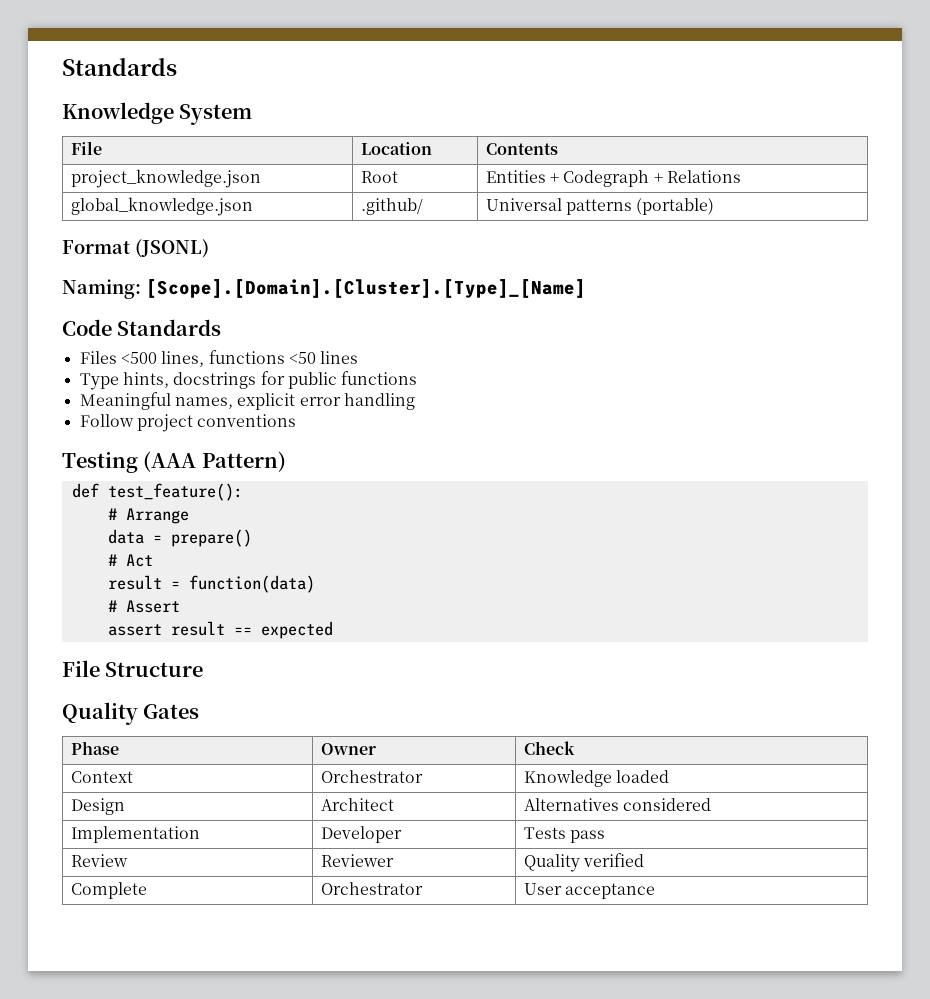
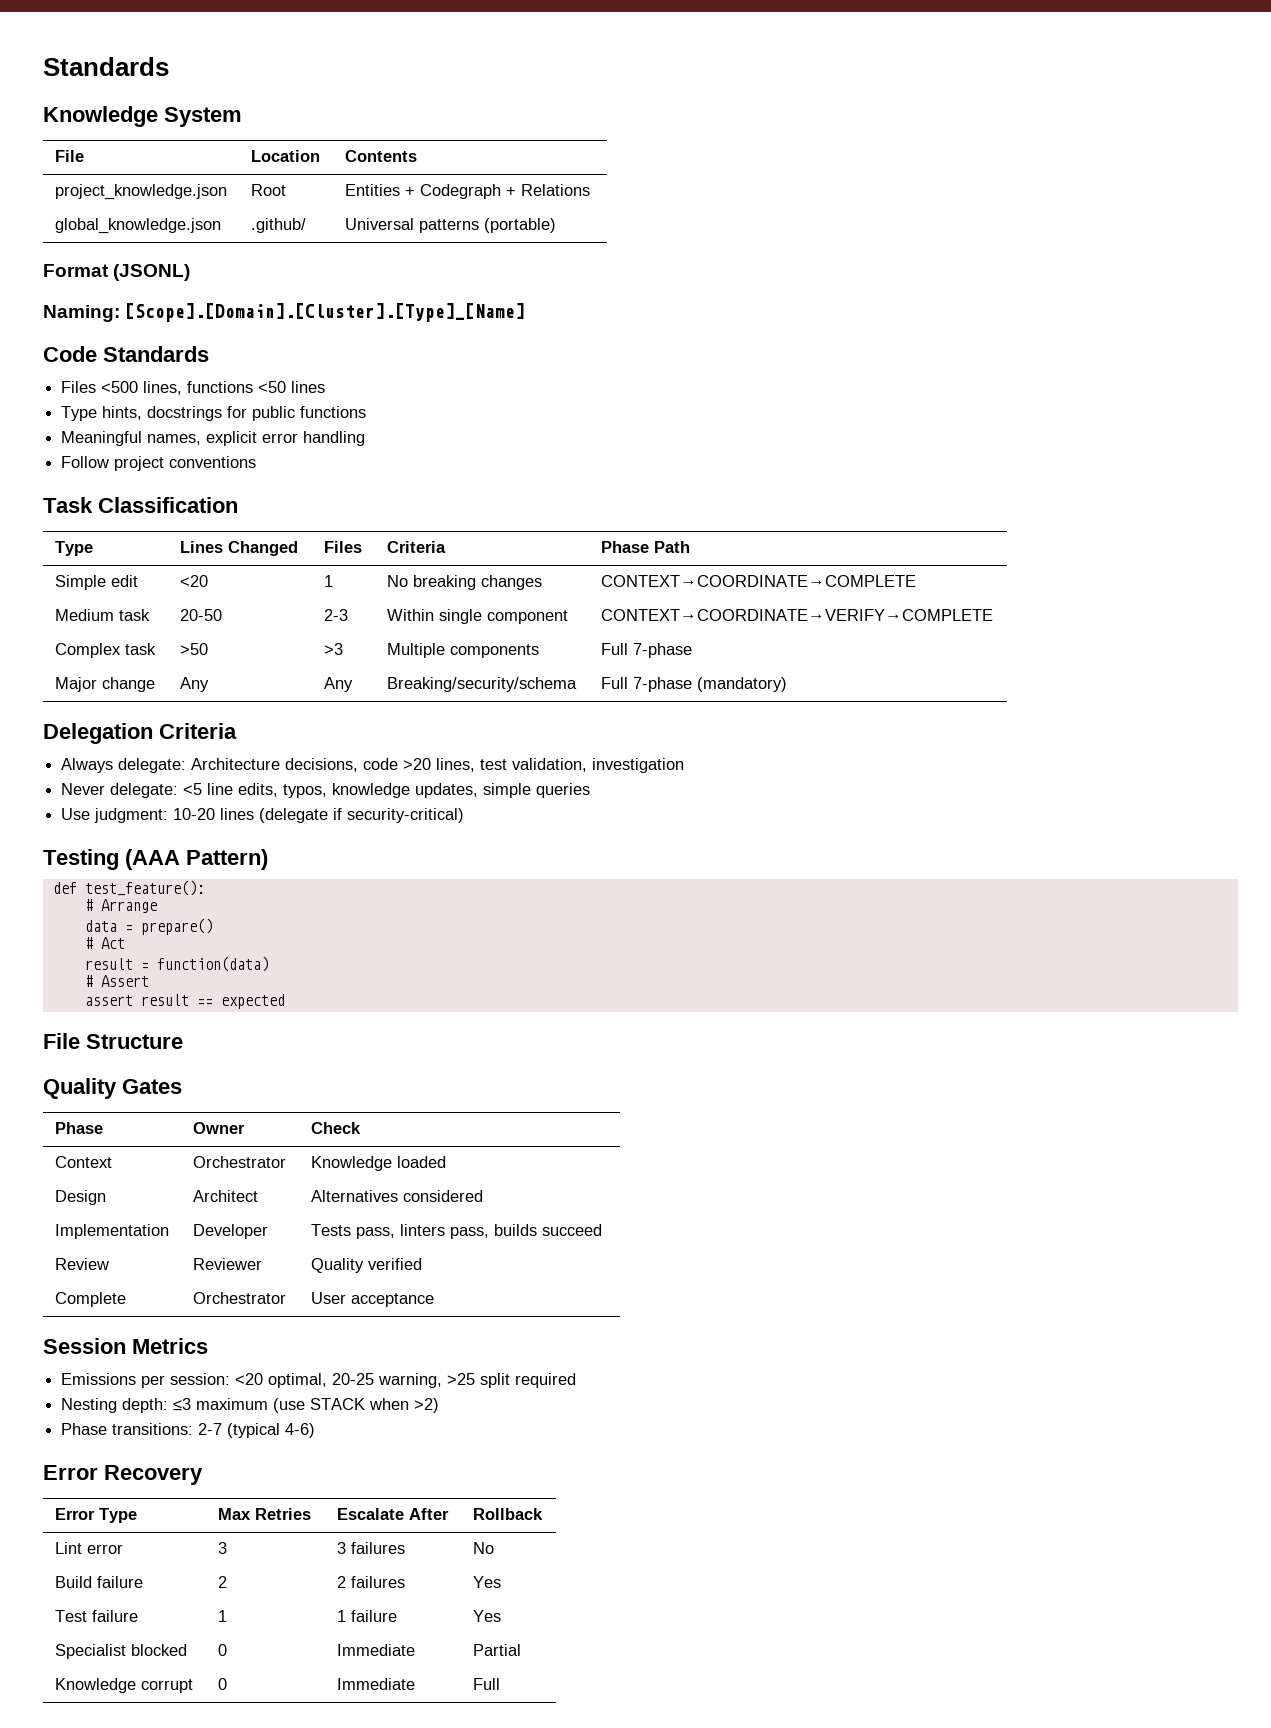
(297, 420) none -> [43,497,238,513] [54,541,93,556] [179,541,298,556] [323,541,362,553] [386,541,446,553] [600,541,690,553] [54,575,138,590] [179,575,208,587] [323,575,333,587] [386,575,542,590] [600,575,916,587] [54,609,150,621] [179,609,222,621] [323,609,348,621] [386,609,568,624] [600,609,993,621] [54,643,156,658] [179,643,208,655] [323,643,343,655] [386,643,539,658] [600,643,692,658] [54,677,155,692] [179,677,209,692] [323,677,353,692] [386,677,577,692] [600,677,787,692] [43,723,237,744] [61,758,685,773] [61,783,591,798] [61,808,465,823] // Task Classification // Type | Lines Changed | Files | Criteria | Phase Path // Simple edit | <20 | 1 | No breaking changes | CONTEXT→COORDINATE→COMPLETE // Medium task | 20-50 | 2-3 | Within single component | CONTEXT→COORDINATE→VERIFY→COMPLETE // Complex task | >50 | >3 | Multiple components | Full 7-phase // Major change | Any | Any | Breaking/security/schema | Full 7-phase (mandatory) // Delegation Criteria // Always delegate: Architecture decisions, code >20 lines, test validation, investigation // Never delegate: <5 line edits, typos, knowledge updates, simple queries // Use judgment: 10-20 lines (delegate if security-critical)
[570,830,606,843] pass -> [355,1224,602,1239] pass, linters pass, builds succeed
(656, 891) none -> [43,1338,208,1354] [61,1373,577,1388] [61,1398,440,1413] [61,1423,316,1438] [43,1465,203,1485] [54,1508,137,1523] [217,1508,311,1520] [336,1508,449,1520] [472,1508,543,1520] [54,1542,123,1554] [217,1542,227,1554] [336,1542,405,1554] [472,1542,494,1554] [54,1576,143,1588] [217,1576,227,1588] [336,1576,405,1588] [472,1576,501,1588] [54,1610,138,1622] [217,1610,227,1622] [336,1610,397,1622] [472,1610,501,1622] [54,1644,187,1659] [217,1644,227,1656] [336,1644,415,1656] [472,1644,521,1656] [54,1678,193,1693] [217,1678,227,1690] [336,1678,415,1690] [472,1678,500,1690] // Session Metrics // Emissions per session: <20 optimal, 20-25 warning, >25 split required // Nesting depth: ≤3 maximum (use STACK when >2) // Phase transitions: 2-7 (typical 4-6) // Error Recovery // Error Type | Max Retries | Escalate After | Rollback // Lint error | 3 | 3 failures | No // Build failure | 2 | 2 failures | Yes // Test failure | 1 | 1 failure | Yes // Specialist blocked | 0 | Immediate | Partial // Knowledge corrupt | 0 | Immediate | Full

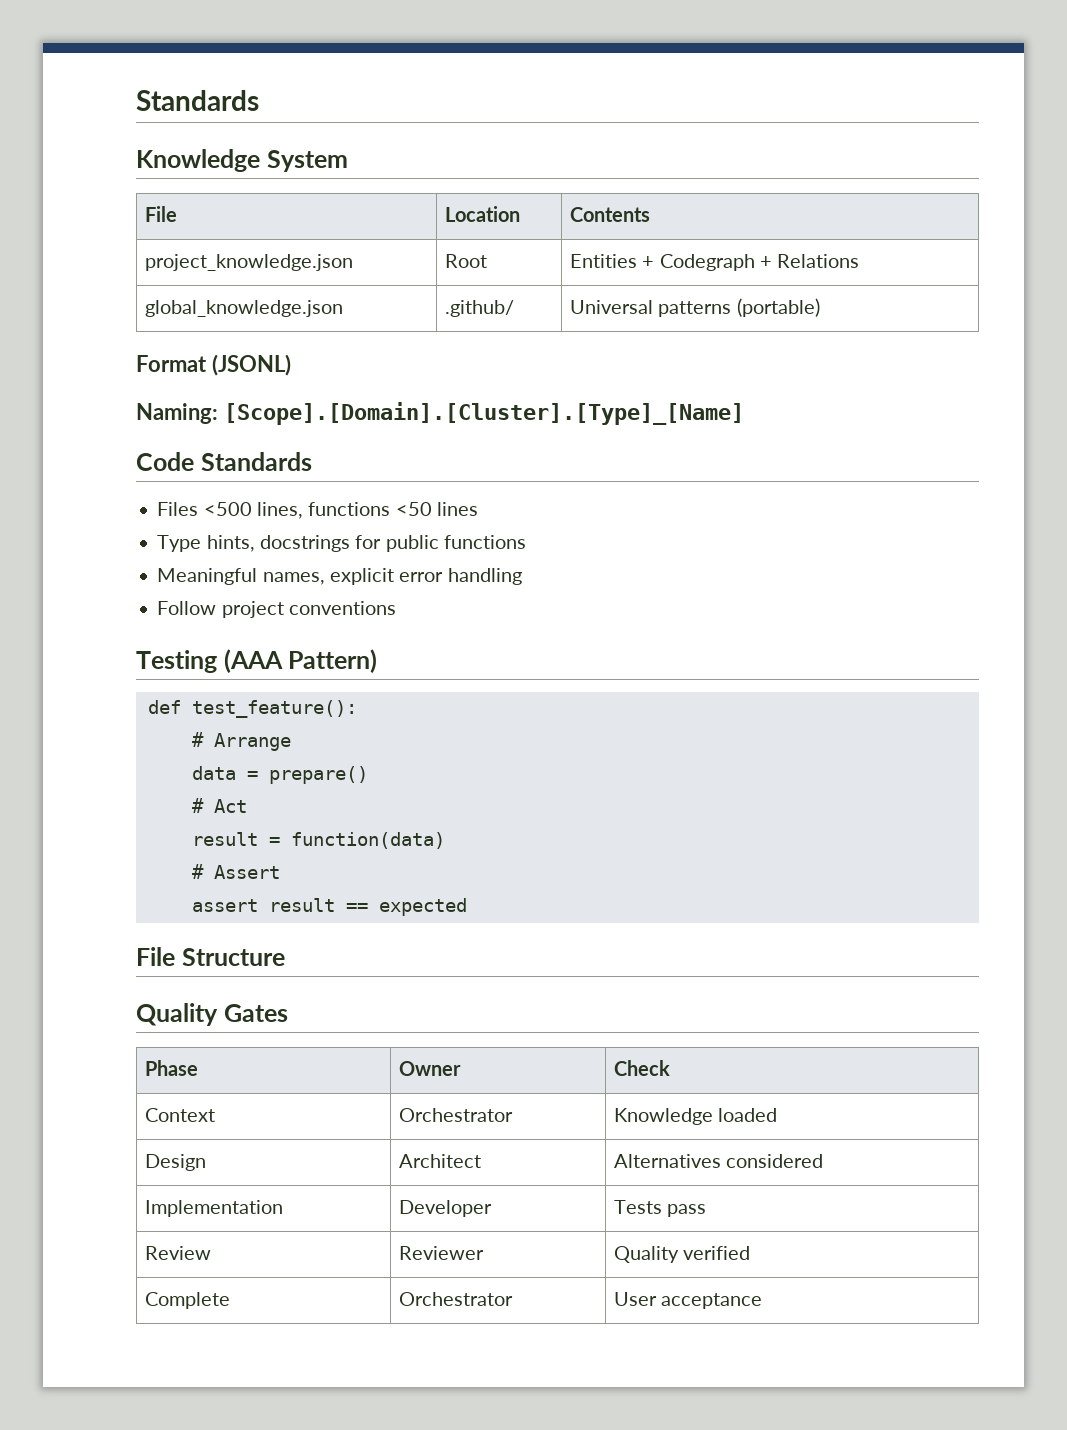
[43,497,238,513] [54,541,93,556] [179,541,298,556] [323,541,362,553] [386,541,446,553] [600,541,690,553] [54,575,138,590] [179,575,208,587] [323,575,333,587] [386,575,542,590] [600,575,916,587] [54,609,150,621] [179,609,222,621] [323,609,348,621] [386,609,568,624] [600,609,993,621] [54,643,156,658] [179,643,208,655] [323,643,343,655] [386,643,539,658] [600,643,692,658] [54,677,155,692] [179,677,209,692] [323,677,353,692] [386,677,577,692] [600,677,787,692] [43,723,237,744] [61,758,685,773] [61,783,591,798] [61,808,465,823] // Task Classification // Type | Lines Changed | Files | Criteria | Phase Path // Simple edit | <20 | 1 | No breaking changes | CONTEXT→COORDINATE→COMPLETE // Medium task | 20-50 | 2-3 | Within single component | CONTEXT→COORDINATE→VERIFY→COMPLETE // Complex task | >50 | >3 | Multiple components | Full 7-phase // Major change | Any | Any | Breaking/security/schema | Full 7-phase (mandatory) // Delegation Criteria // Always delegate: Architecture decisions, code >20 lines, test validation, investigation // Never delegate: <5 line edits, typos, knowledge updates, simple queries // Use judgment: 10-20 lines (delegate if security-critical) -> (396, 608) none
[355,1224,602,1239] pass, linters pass, builds succeed -> [667,1204,707,1217] pass
[43,1338,208,1354] [61,1373,577,1388] [61,1398,440,1413] [61,1423,316,1438] [43,1465,203,1485] [54,1508,137,1523] [217,1508,311,1520] [336,1508,449,1520] [472,1508,543,1520] [54,1542,123,1554] [217,1542,227,1554] [336,1542,405,1554] [472,1542,494,1554] [54,1576,143,1588] [217,1576,227,1588] [336,1576,405,1588] [472,1576,501,1588] [54,1610,138,1622] [217,1610,227,1622] [336,1610,397,1622] [472,1610,501,1622] [54,1644,187,1659] [217,1644,227,1656] [336,1644,415,1656] [472,1644,521,1656] [54,1678,193,1693] [217,1678,227,1690] [336,1678,415,1690] [472,1678,500,1690] // Session Metrics // Emissions per session: <20 optimal, 20-25 warning, >25 split required // Nesting depth: ≤3 maximum (use STACK when >2) // Phase transitions: 2-7 (typical 4-6) // Error Recovery // Error Type | Max Retries | Escalate After | Rollback // Lint error | 3 | 3 failures | No // Build failure | 2 | 2 failures | Yes // Test failure | 1 | 1 failure | Yes // Specialist blocked | 0 | Immediate | Partial // Knowledge corrupt | 0 | Immediate | Full -> (763, 1301) none

